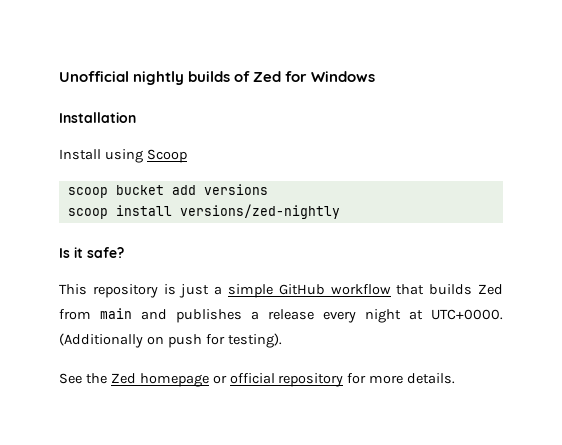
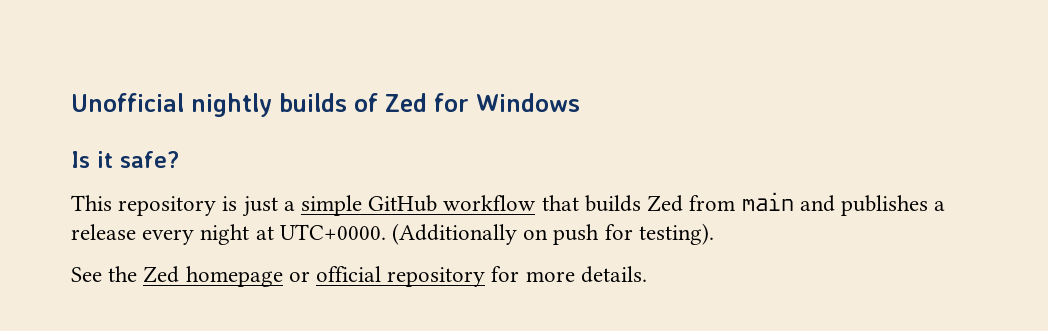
[59,112,136,123] [59,149,187,163] [67,184,268,198] [67,204,340,219] // Installation // Install using Scoop // scoop bucket add versions // scoop install versions/zed-nightly -> (580, 102) none

